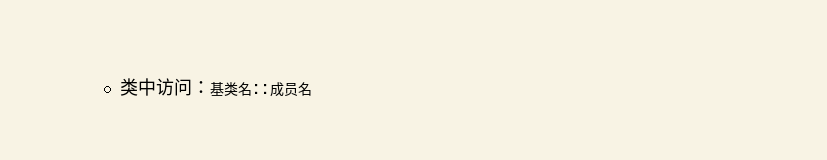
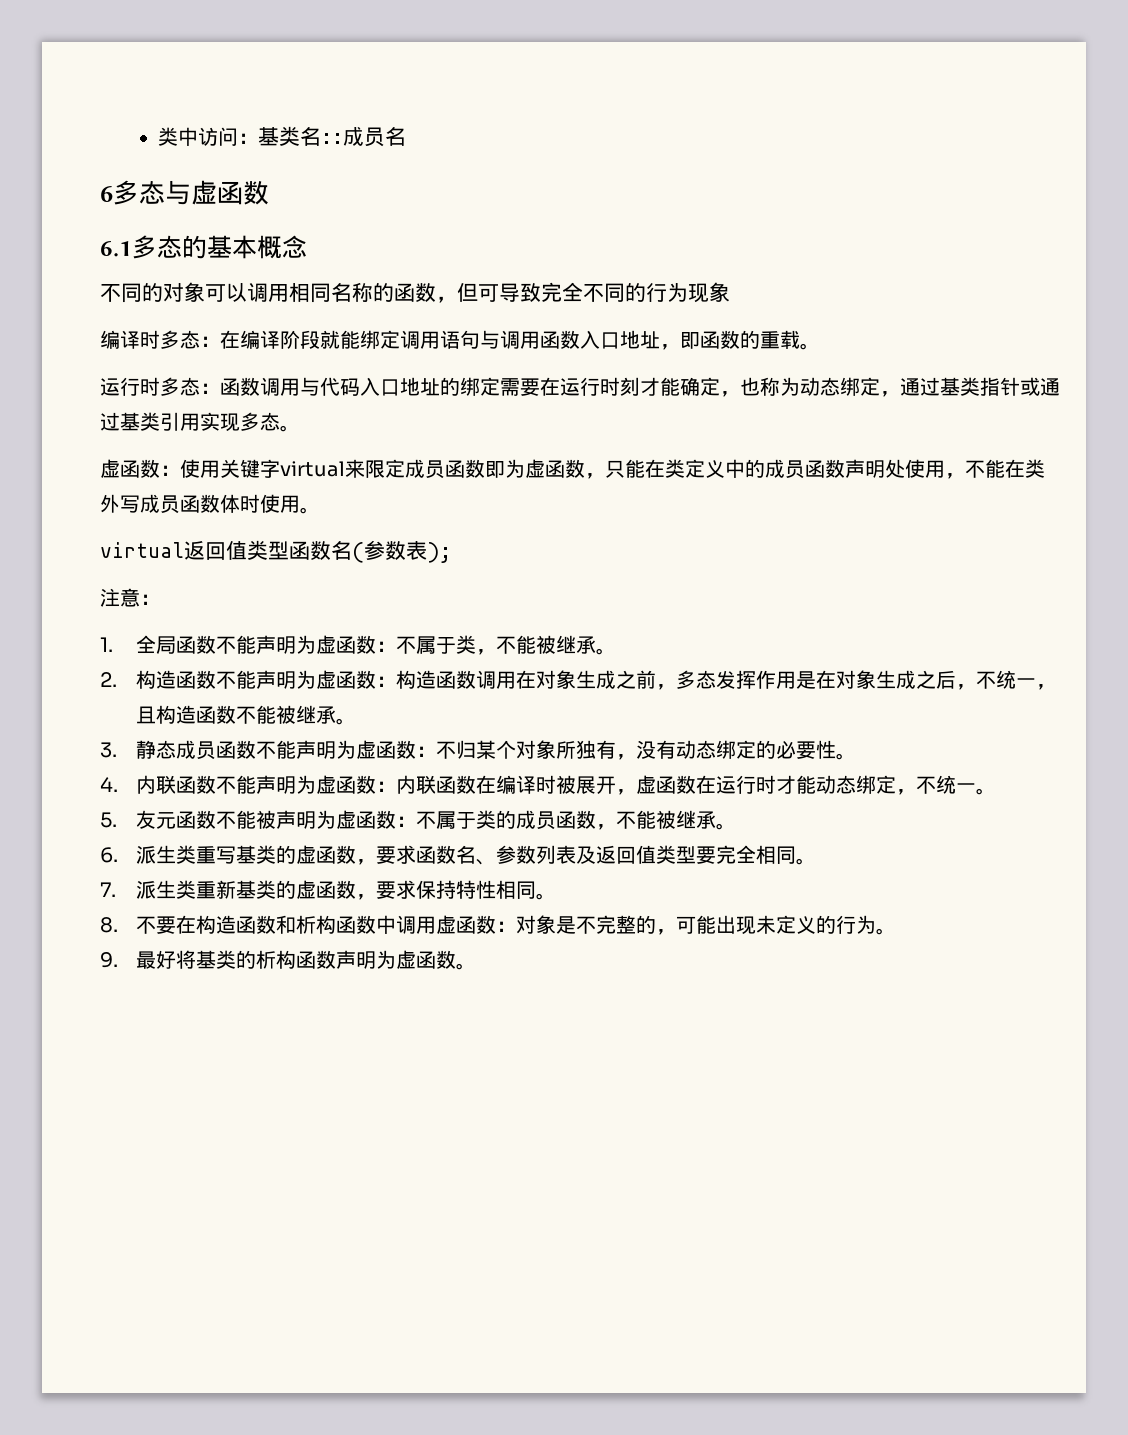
(313, 89) none -> [100,180,269,205] [100,235,307,259] [100,282,730,303] [100,330,820,350] [100,377,1060,397] [100,412,300,432] [100,459,1045,479] [100,494,320,514] [100,540,451,563] [100,588,160,607] [100,635,616,655] [100,670,1056,690] [135,705,356,725] [100,740,856,760] [100,775,996,795] [100,810,736,830] [100,845,816,865] [100,880,556,900] [100,915,896,935] [100,950,476,970] // 6多态与虚函数 // 6.1多态的基本概念 // 不同的对象可以调用相同名称的函数，但可导致完全不同的行为现象 // 编译时多态：在编译阶段就能绑定调用语句与调用函数入口地址，即函数的重载。 // 运行时多态：函数调用与代码入口地址的绑定需要在运行时刻才能确定，也称为动态绑定，通过基类指针或通过基类引用实现多态。 // 虚函数：使用关键字virtual来限定成员函数即为虚函数，只能在类定义中的成员函数声明处使用，不能在类外写成员函数体时使用。 // virtual返回值类型函数名(参数表); // 注意： // 1.全局函数不能声明为虚函数：不属于类，不能被继承。 // 2.构造函数不能声明为虚函数：构造函数调用在对象生成之前，多态发挥作用是在对象生成之后，不统一，且构造函数不能被继承。 // 3.静态成员函数不能声明为虚函数：不归某个对象所独有，没有动态绑定的必要性。 // 4.内联函数不能声明为虚函数：内联函数在编译时被展开，虚函数在运行时才能动态绑定，不统一。 // 5.友元函数不能被声明为虚函数：不属于类的成员函数，不能被继承。 // 6.派生类重写基类的虚函数，要求函数名、参数列表及返回值类型要完全相同。 // 7.派生类重新基类的虚函数，要求保持特性相同。 // 8.不要在构造函数和析构函数中调用虚函数：对象是不完整的，可能出现未定义的行为。 // 9.最好将基类的析构函数声明为虚函数。

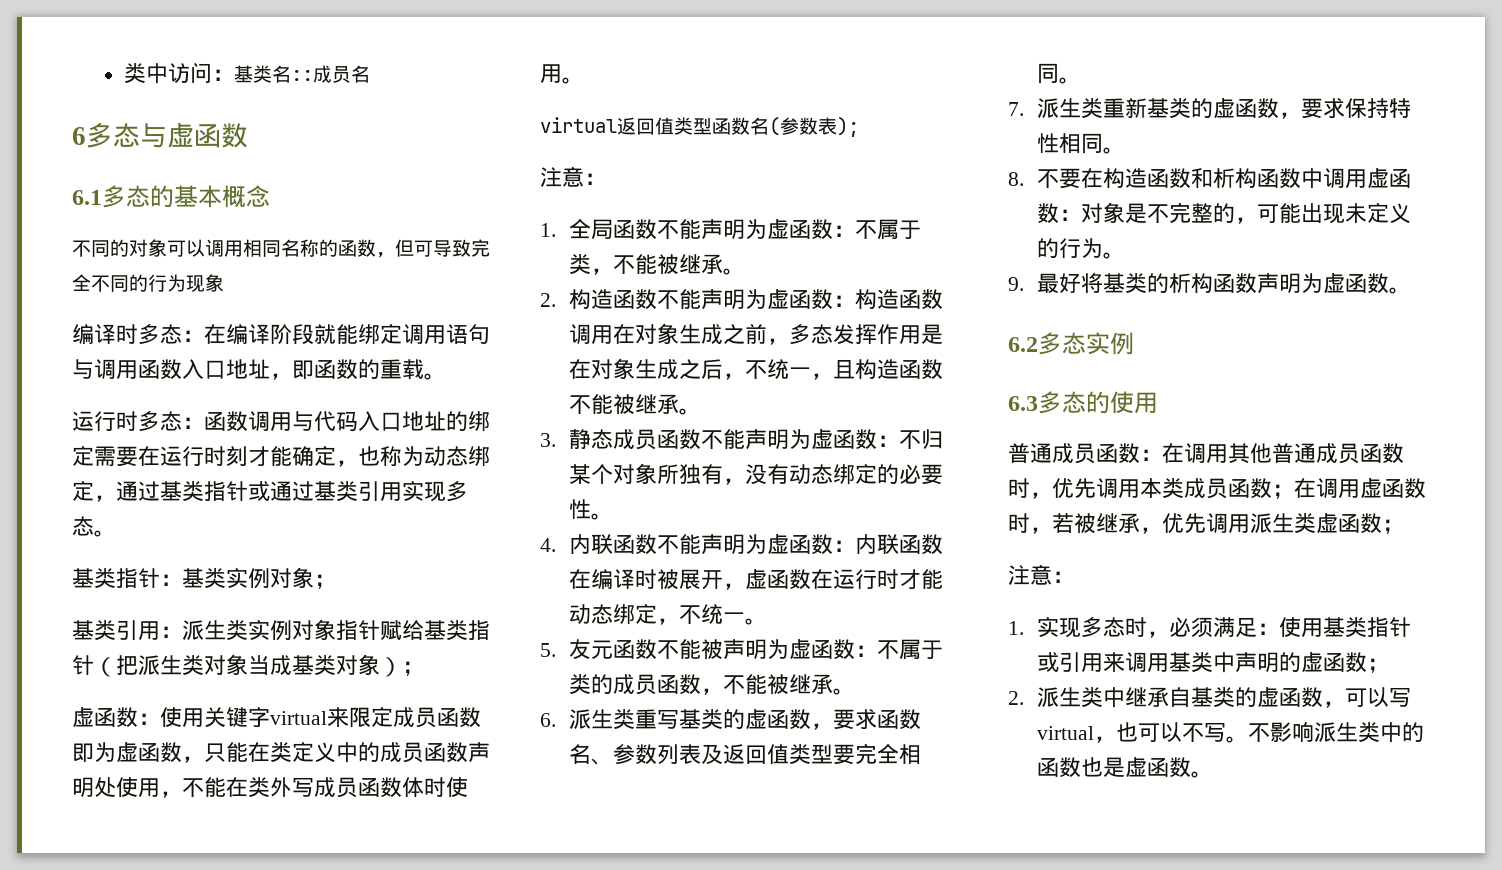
(300, 428) none -> [72,567,336,589] [72,619,490,641] [72,654,424,677] // 基类指针：基类实例对象； // 基类引用：派生类实例对象指针赋给基类指针（把派生类对象当成基类对象）；
(476, 966) none -> [1008,332,1134,355] [1008,391,1158,414] [1008,443,1404,464] [1008,478,1426,499] [1008,513,1404,534] [1008,564,1074,585] [1008,617,1411,638] [1036,652,1389,673] [1008,687,1411,708] [1036,721,1424,743] [1036,757,1213,778] // 6.2多态实例 // 6.3多态的使用 // 普通成员函数：在调用其他普通成员函数时，优先调用本类成员函数；在调用虚函数时，若被继承，优先调用派生类虚函数； // 注意： // 1.实现多态时，必须满足：使用基类指针或引用来调用基类中声明的虚函数； // 2.派生类中继承自基类的虚函数，可以写virtual，也可以不写。不影响派生类中的函数也是虚函数。

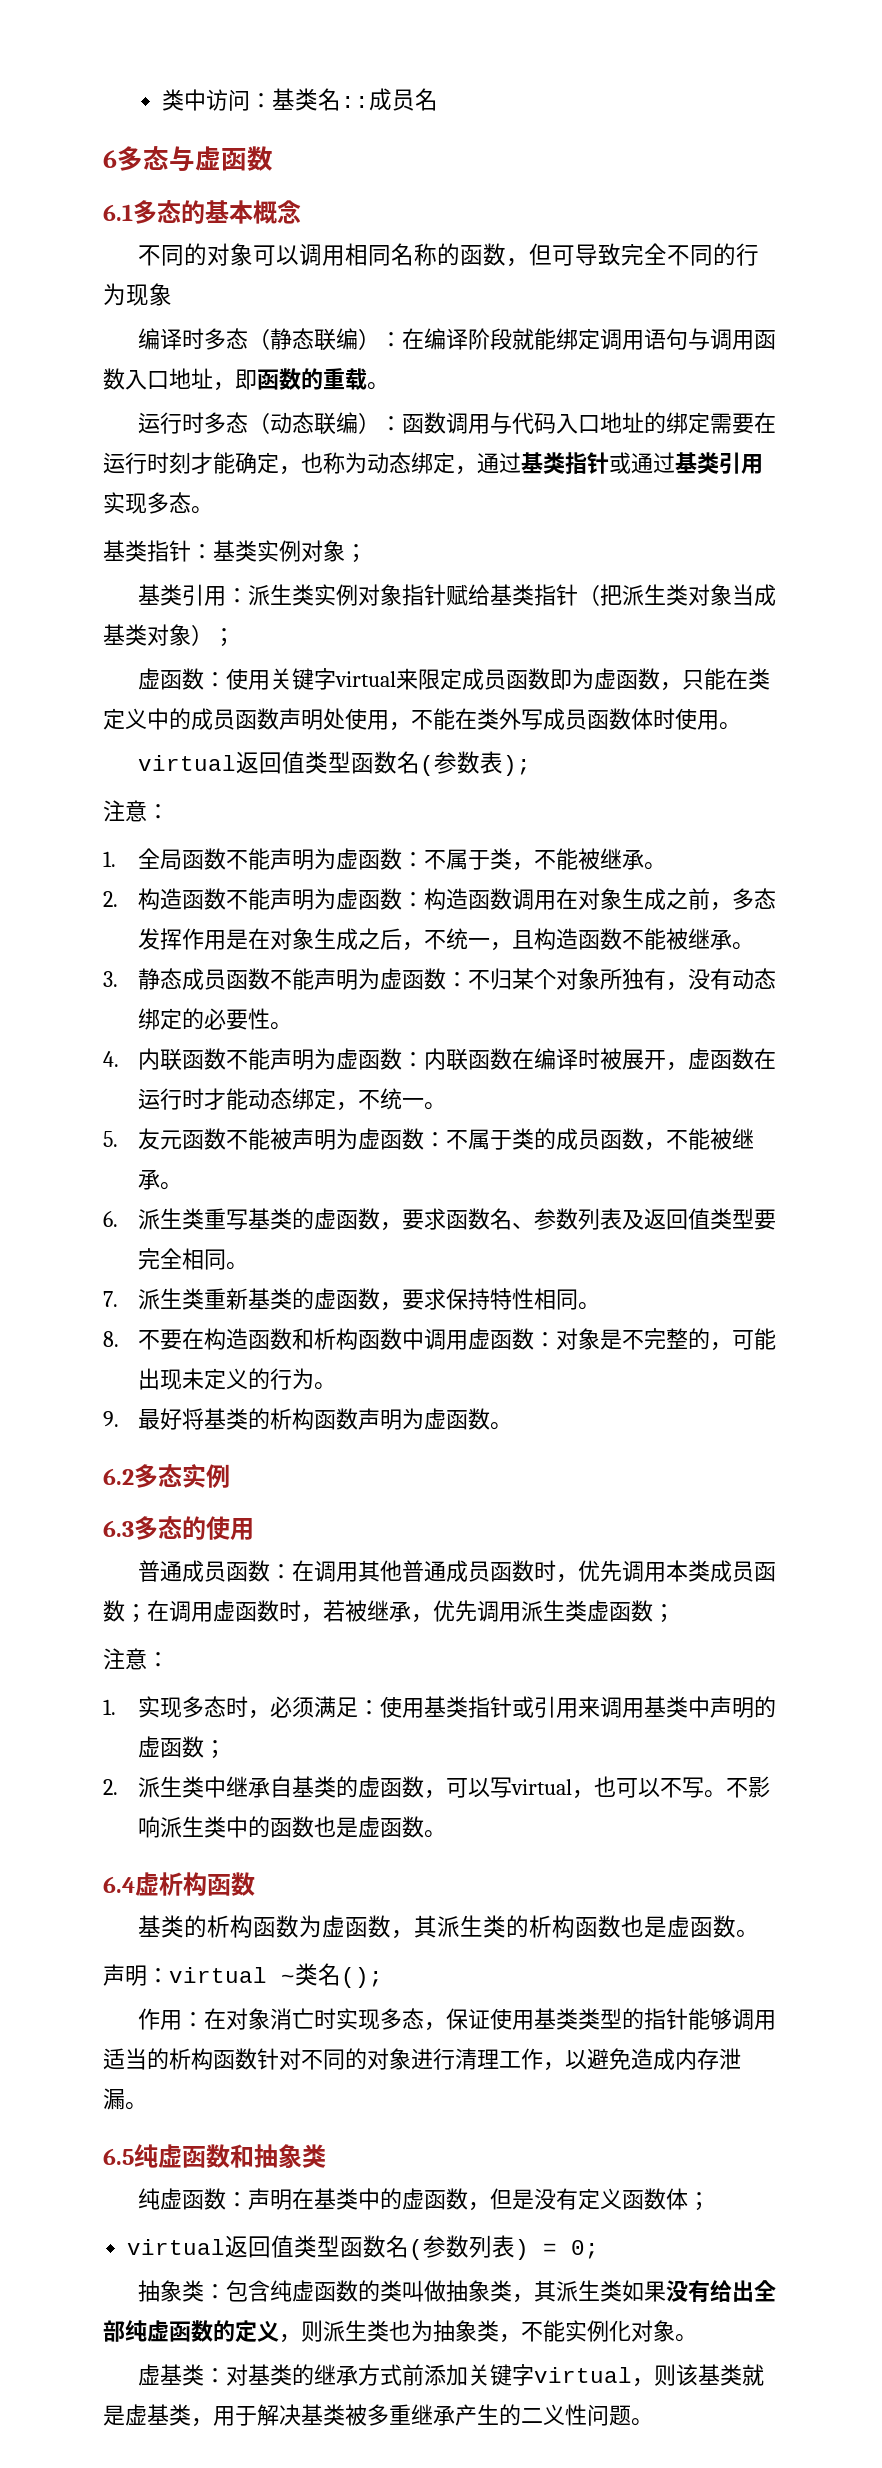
(182, 334) none -> [248,328,381,351] （静态联编）
(182, 421) none -> [248,412,381,435] （动态联编）
(1213, 774) none -> [103,1872,255,1896] [138,1915,760,1939] [103,1963,383,1988] [138,2008,777,2031] [103,2048,741,2071] [103,2088,147,2110] [103,2144,326,2168] [138,2188,711,2211] [127,2235,600,2260] [138,2280,777,2303] [103,2320,697,2343] [138,2364,765,2387] [103,2404,653,2427] // 6.4虚析构函数 // 基类的析构函数为虚函数，其派生类的析构函数也是虚函数。 // 声明：virtual ~类名(); // 作用：在对象消亡时实现多态，保证使用基类类型的指针能够调用适当的析构函数针对不同的对象进行清理工作，以避免造成内存泄漏。 // 6.5纯虚函数和抽象类 // 纯虚函数：声明在基类中的虚函数，但是没有定义函数体； // virtual返回值类型函数名(参数列表) = 0; // 抽象类：包含纯虚函数的类叫做抽象类，其派生类如果没有给出全部纯虚函数的定义，则派生类也为抽象类，不能实例化对象。 // 虚基类：对基类的继承方式前添加关键字virtual，则该基类就是虚基类，用于解决基类被多重继承产生的二义性问题。

